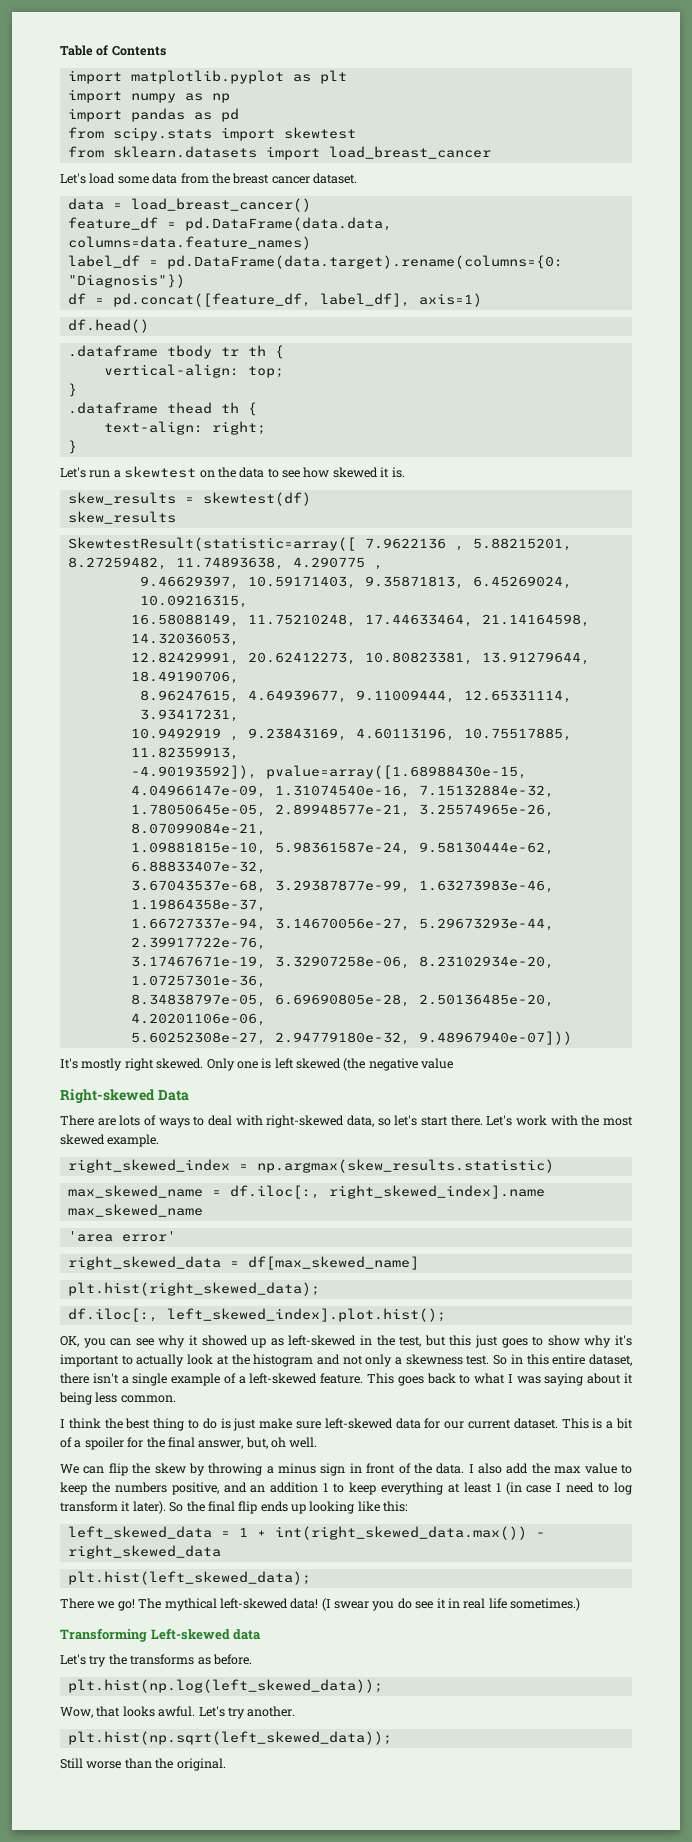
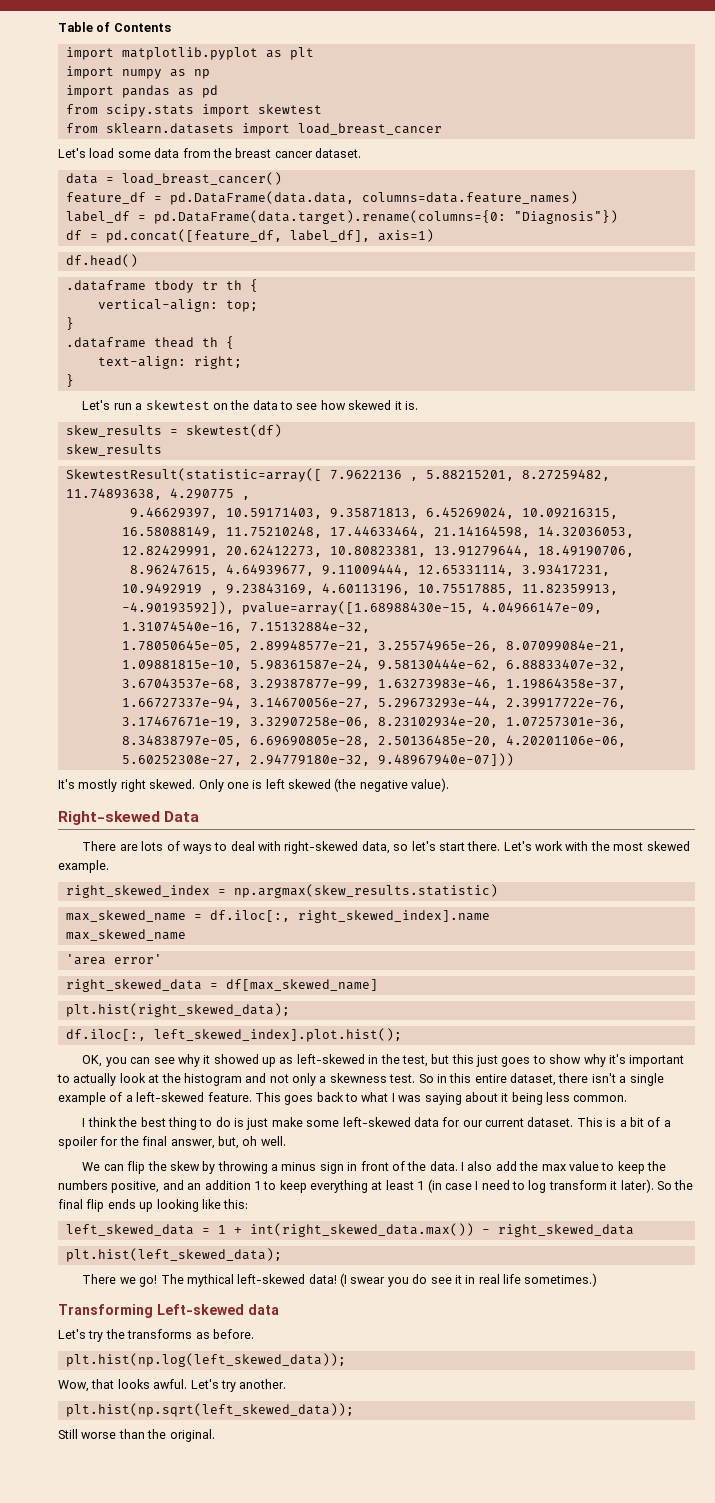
[421,1058,454,1069] value -> [411,778,450,792] value).
[296,1421,322,1429] sure -> [306,1120,340,1127] some

